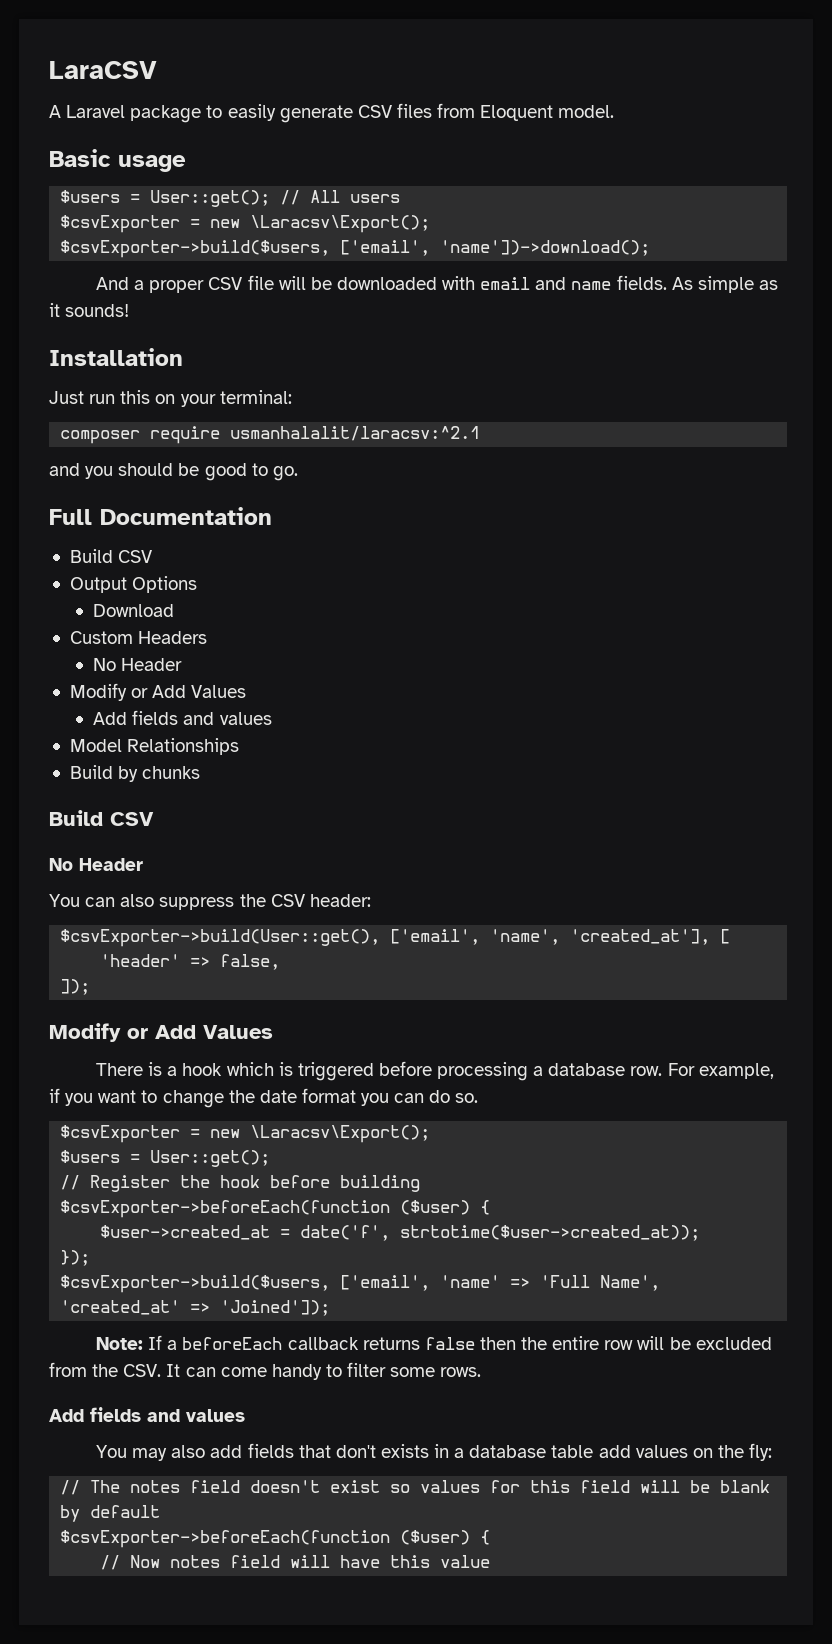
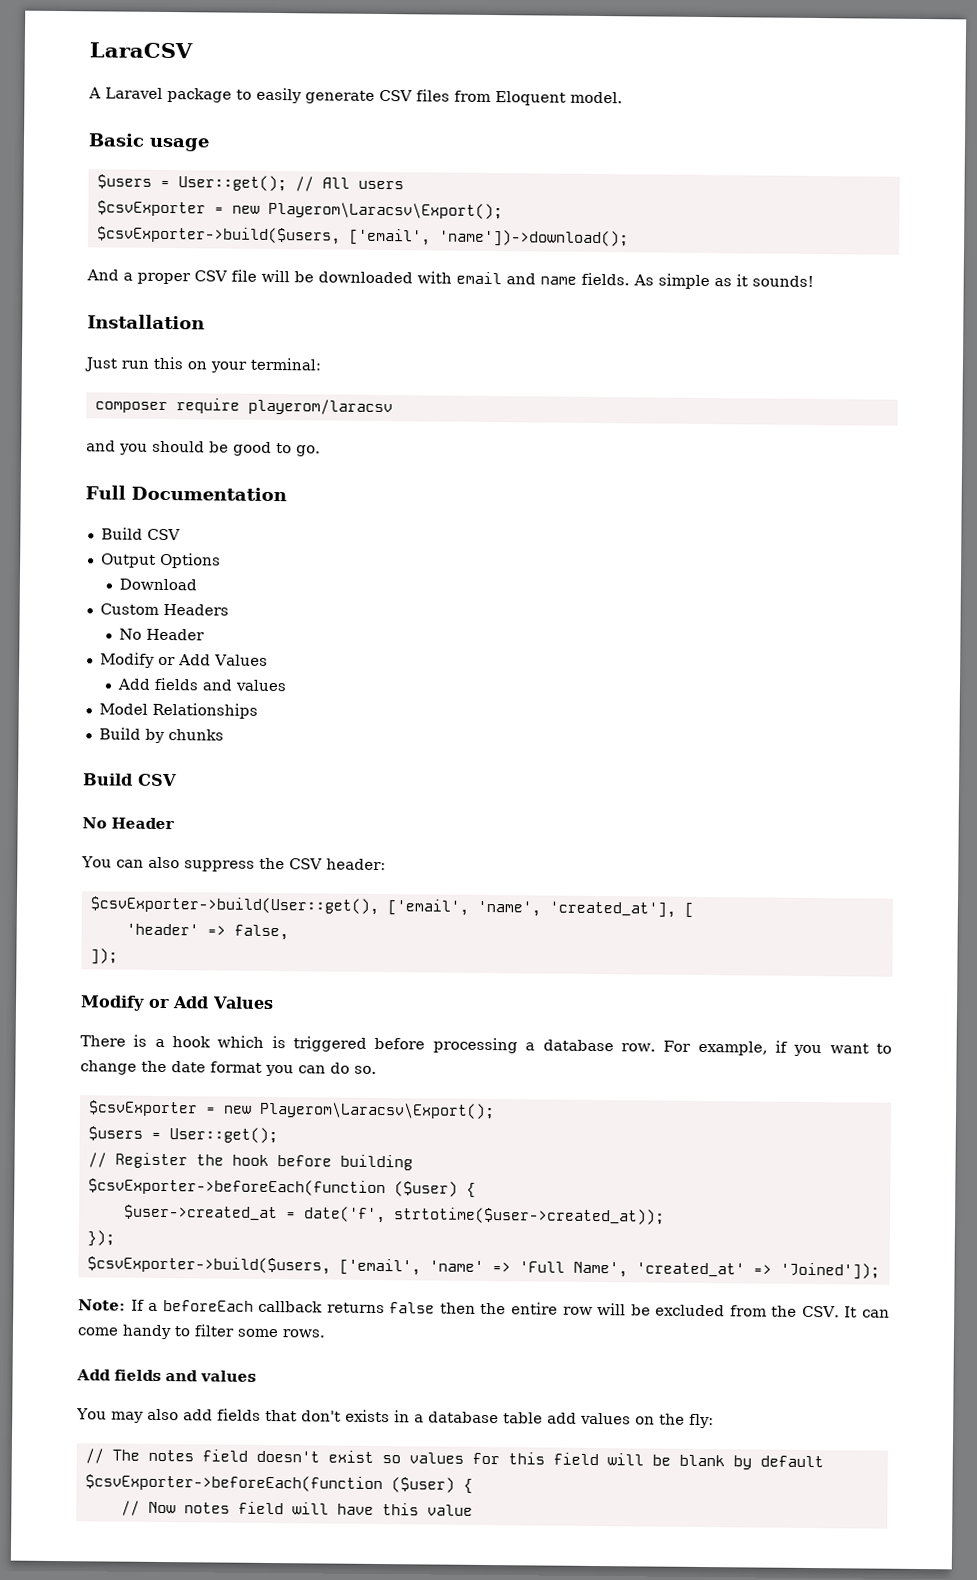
[250,215,431,233] \Laracsv\Export(); -> [267,201,503,220] Playerom\Laracsv\Export();
[230,426,481,441] usmanhalalit/laracsv:^2.1 -> [247,398,393,416] playerom/laracsv
[250,1125,431,1143] \Laracsv\Export(); -> [258,1101,495,1120] Playerom\Laracsv\Export();

